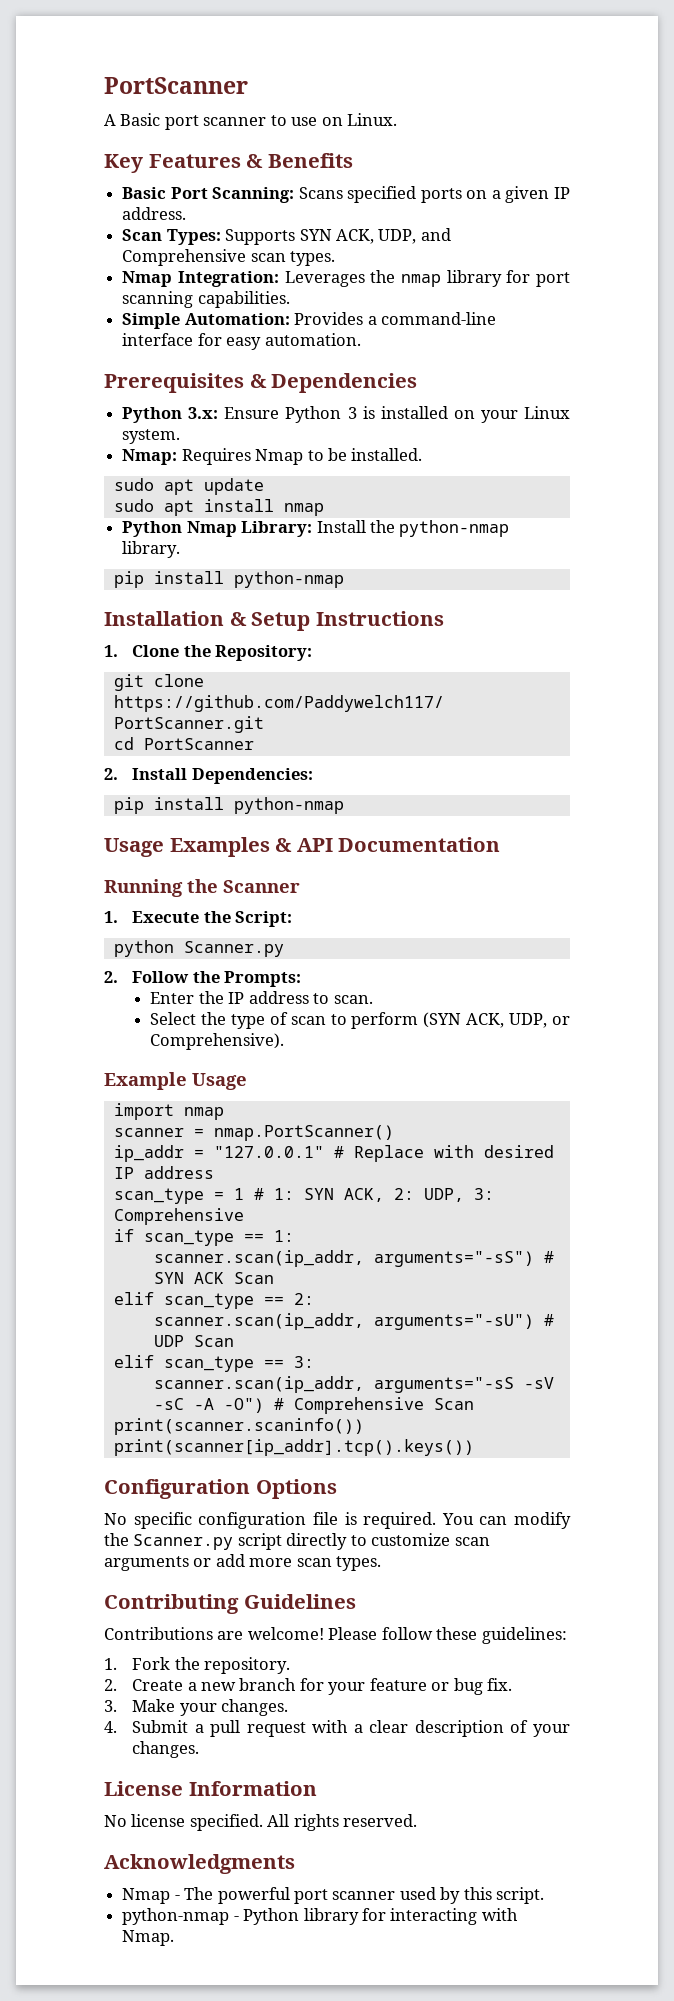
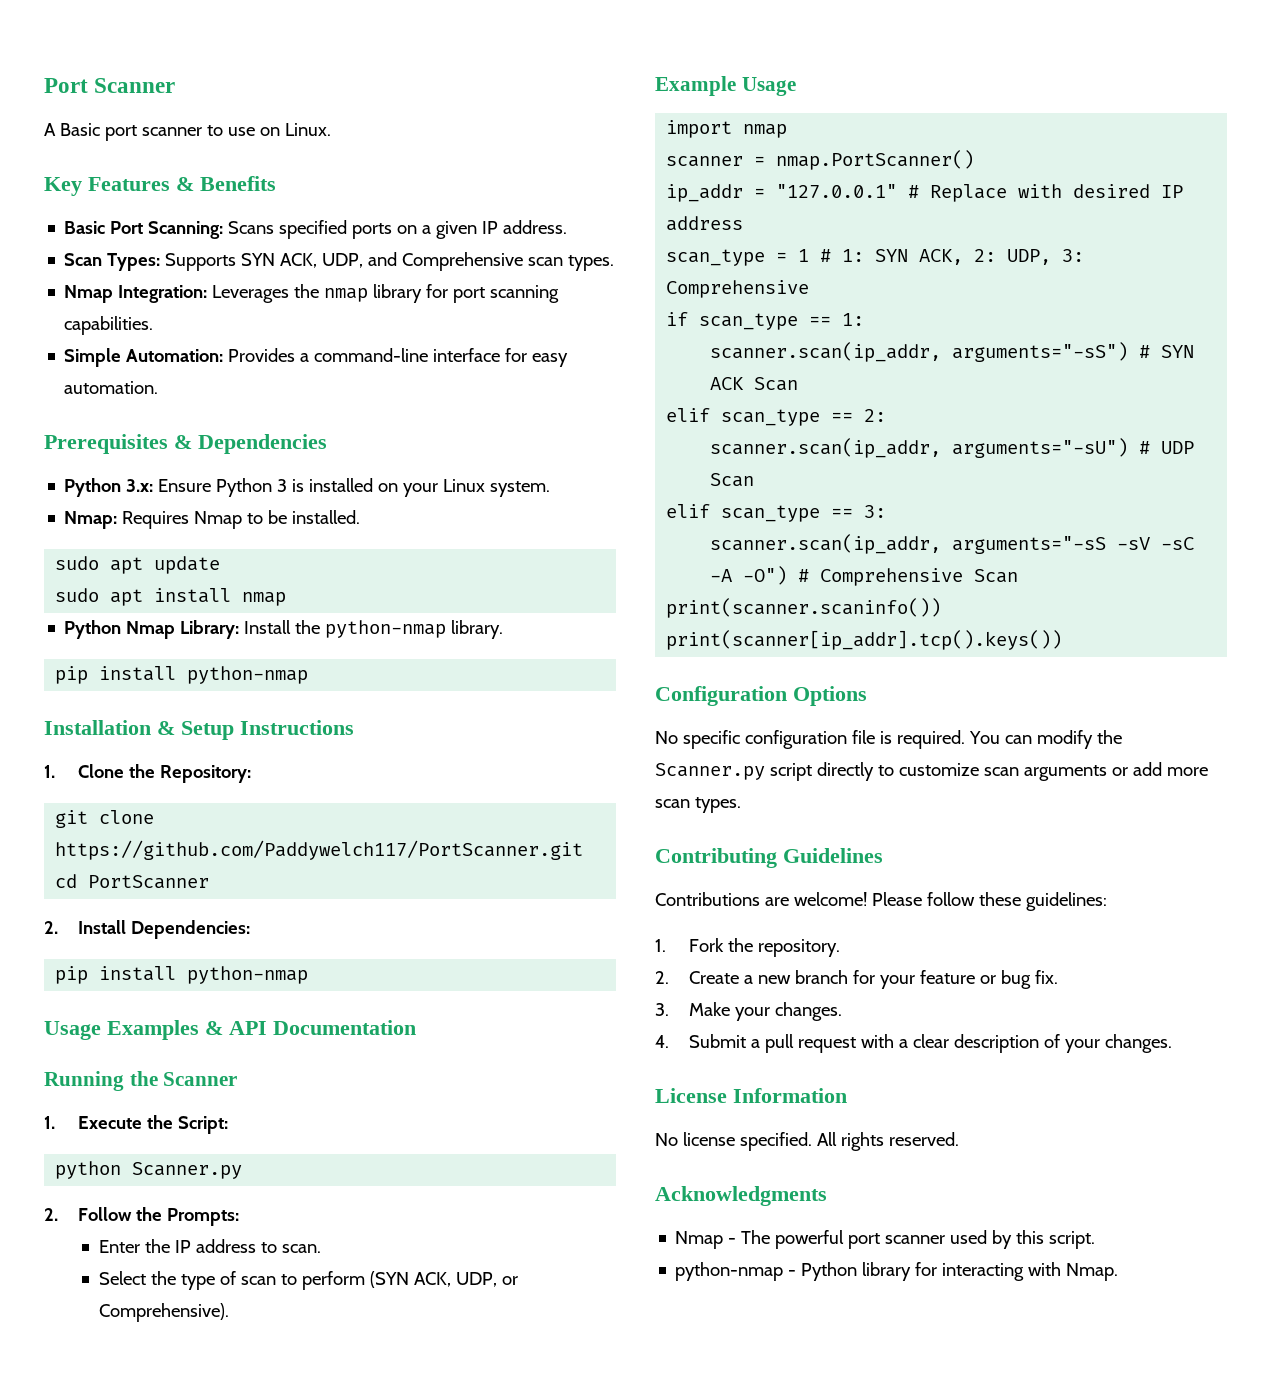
[104,77,248,94] PortScanner -> [44,78,176,93] Port Scanner

